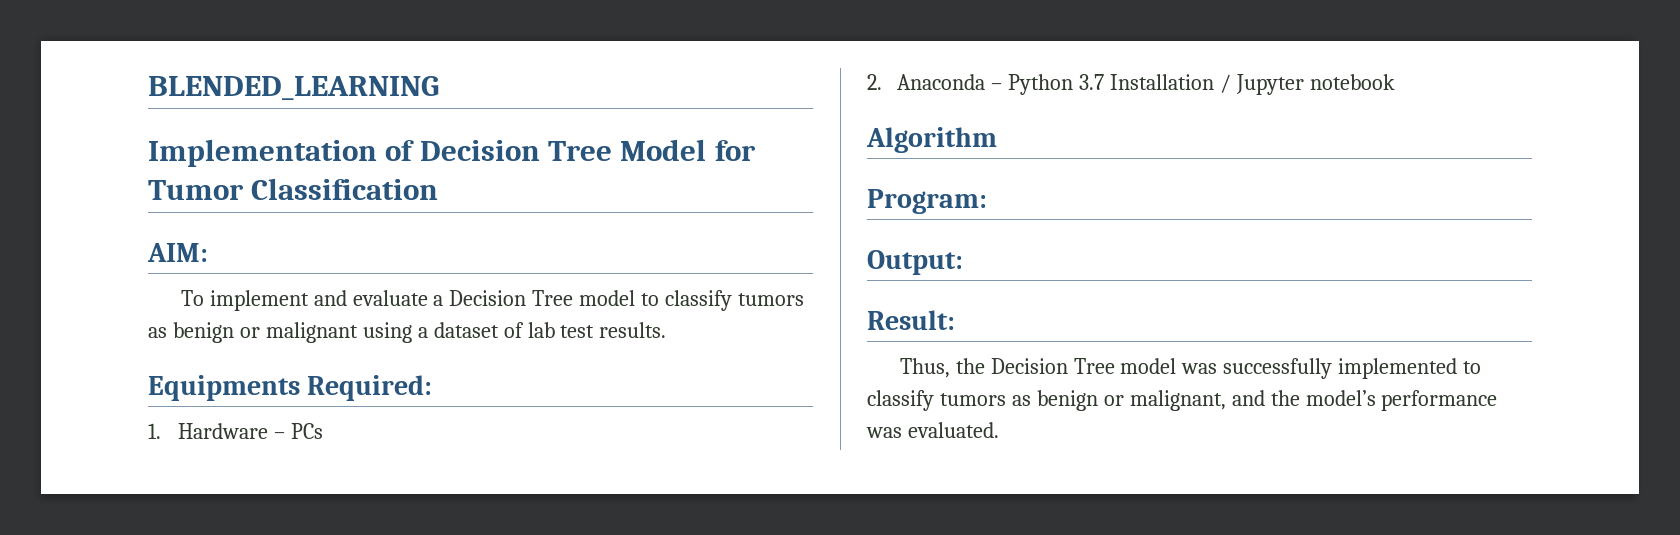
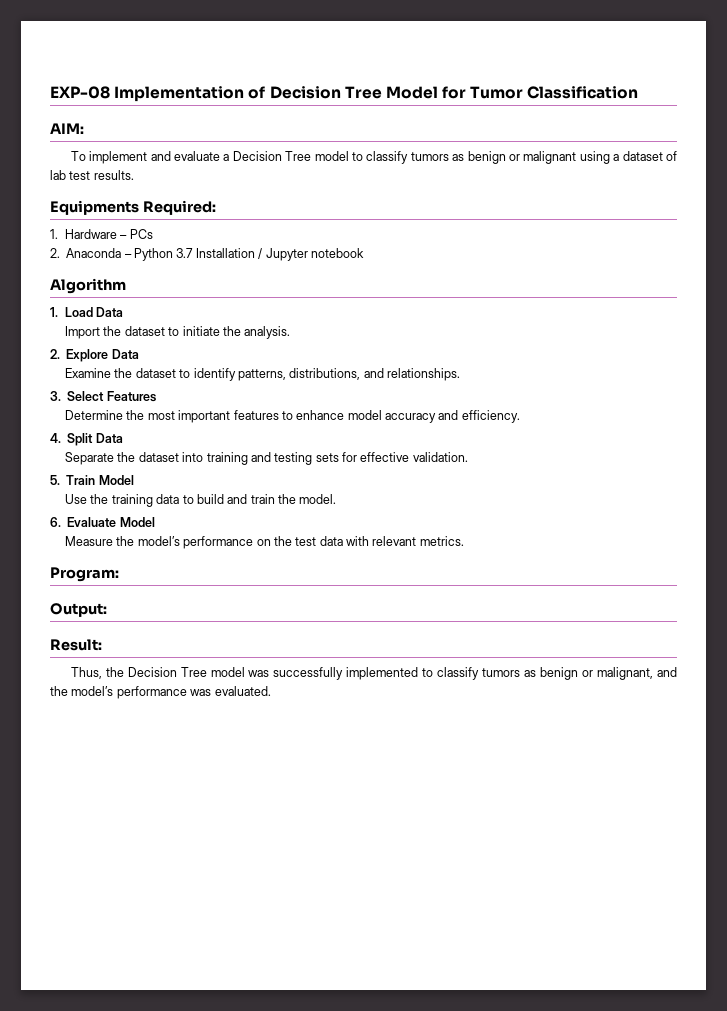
[148,76,439,100] BLENDED_LEARNING // -> [50,86,110,99] EXP-08
(997, 140) none -> [50,307,124,317] [65,326,291,339] [50,349,139,362] [65,368,461,381] [50,391,156,402] [65,410,520,423] [50,433,123,446] [65,452,468,465] [50,475,134,485] [65,494,337,507] [50,517,155,527] [65,536,464,549] // 1. Load Data // Import the dataset to initiate the analysis. // 2. Explore Data // Examine the dataset to identify patterns, distributions, and relationships. // 3. Select Features // Determine the most important features to enhance model accuracy and efficiency. // 4. Split Data // Separate the dataset into training and testing sets for effective validation. // 5. Train Model // Use the training data to build and train the model. // 6. Evaluate Model // Measure the model’s performance on the test data with relevant metrics.

